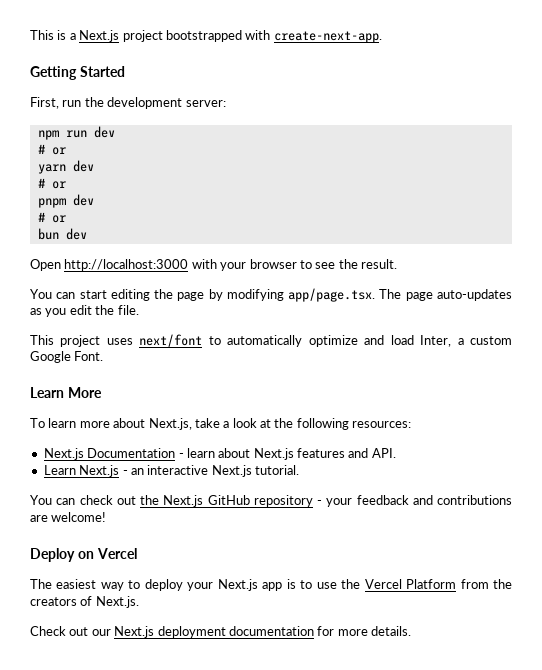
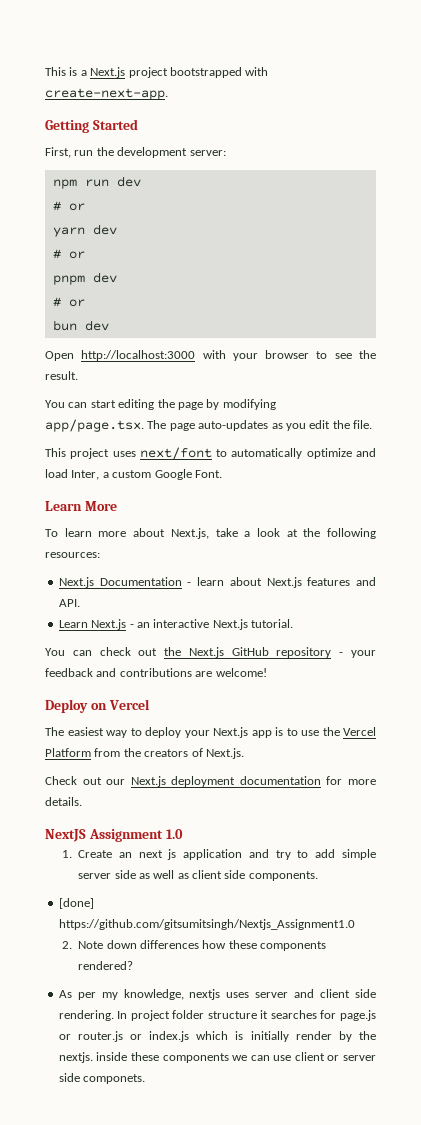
(411, 631) none -> [45,829,183,842] [61,849,376,860] [78,870,318,881] [58,898,94,909] [58,919,355,930] [61,940,327,951] [78,961,134,970] [58,989,376,1000] [58,1010,376,1021] [58,1031,376,1042] [58,1052,376,1063] [58,1073,146,1084] // NextJS Assignment 1.0 // 1. Create an next js application and try to add simple server side as well as client side components. // [done] https://github.com/gitsumitsingh/Nextjs_Assignment1.0 // 2. Note down differences how these components rendered? // As per my knowledge, nextjs uses server and client side rendering. In project folder structure it searches for page.js or router.js or index.js which is initially render by the nextjs. inside these components we can use client or server side componets.

